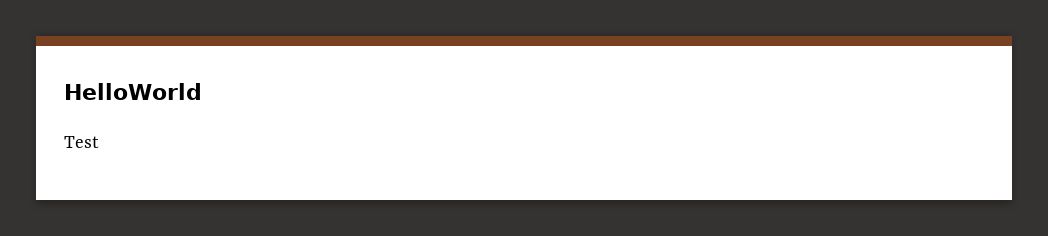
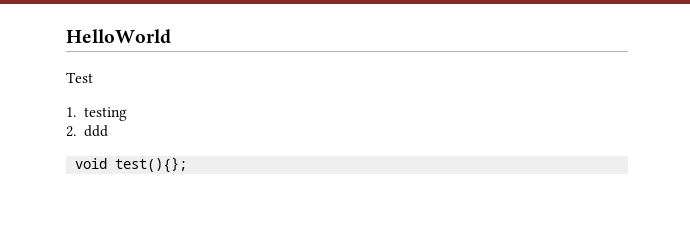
(99, 142) none -> [66,107,127,121] [66,125,108,137] [75,157,188,173] // 1. testing // 2. ddd // void test(){};

